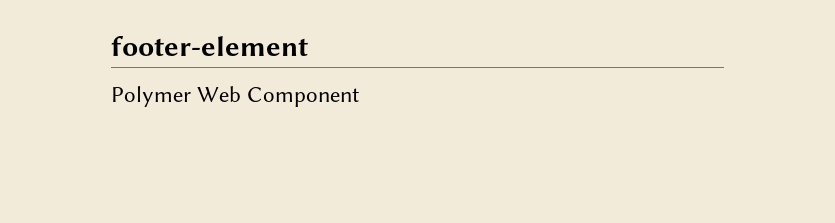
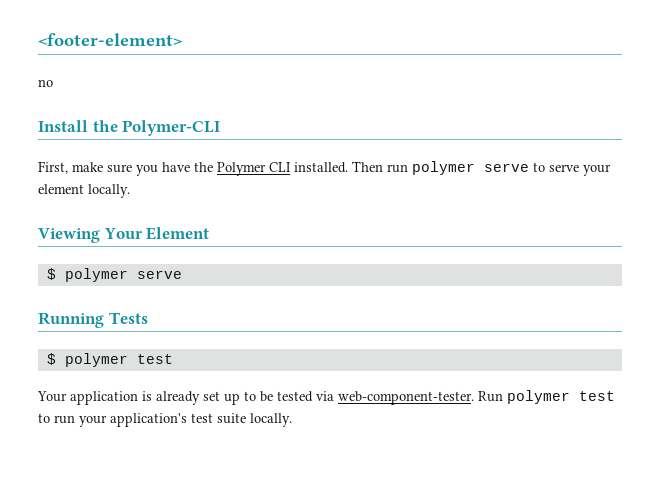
[111,36,308,56] [111,86,361,107] footer-element // Polymer Web Component -> [38,33,182,46] [38,79,53,87] [38,120,221,136] [38,161,611,176] [38,184,130,198] [38,227,210,243] [46,268,182,282] [38,312,148,328] [46,353,173,367] [37,390,615,405] [38,413,292,427] <footer-element> // no // Install the Polymer-CLI // First, make sure you have the Polymer CLI installed. Then run polymer serve to serve your element locally. // Viewing Your Element // $ polymer serve // Running Tests // $ polymer test // Your application is already set up to be tested via web-component-tester. Run polymer test to run your application's test suite locally.

